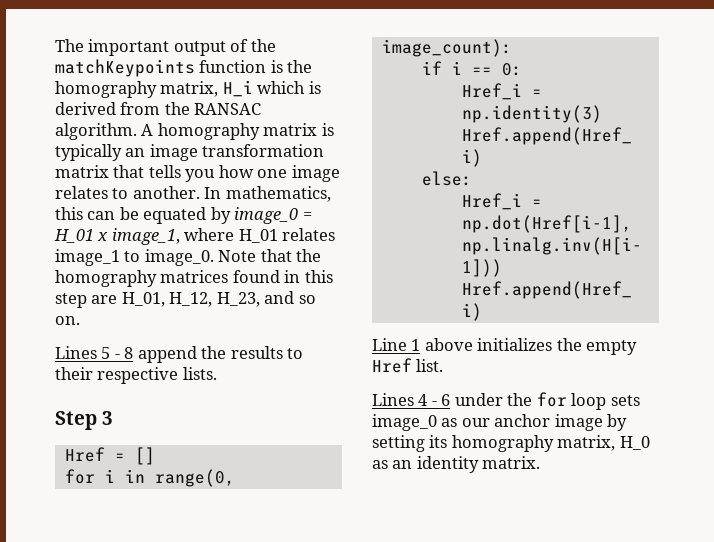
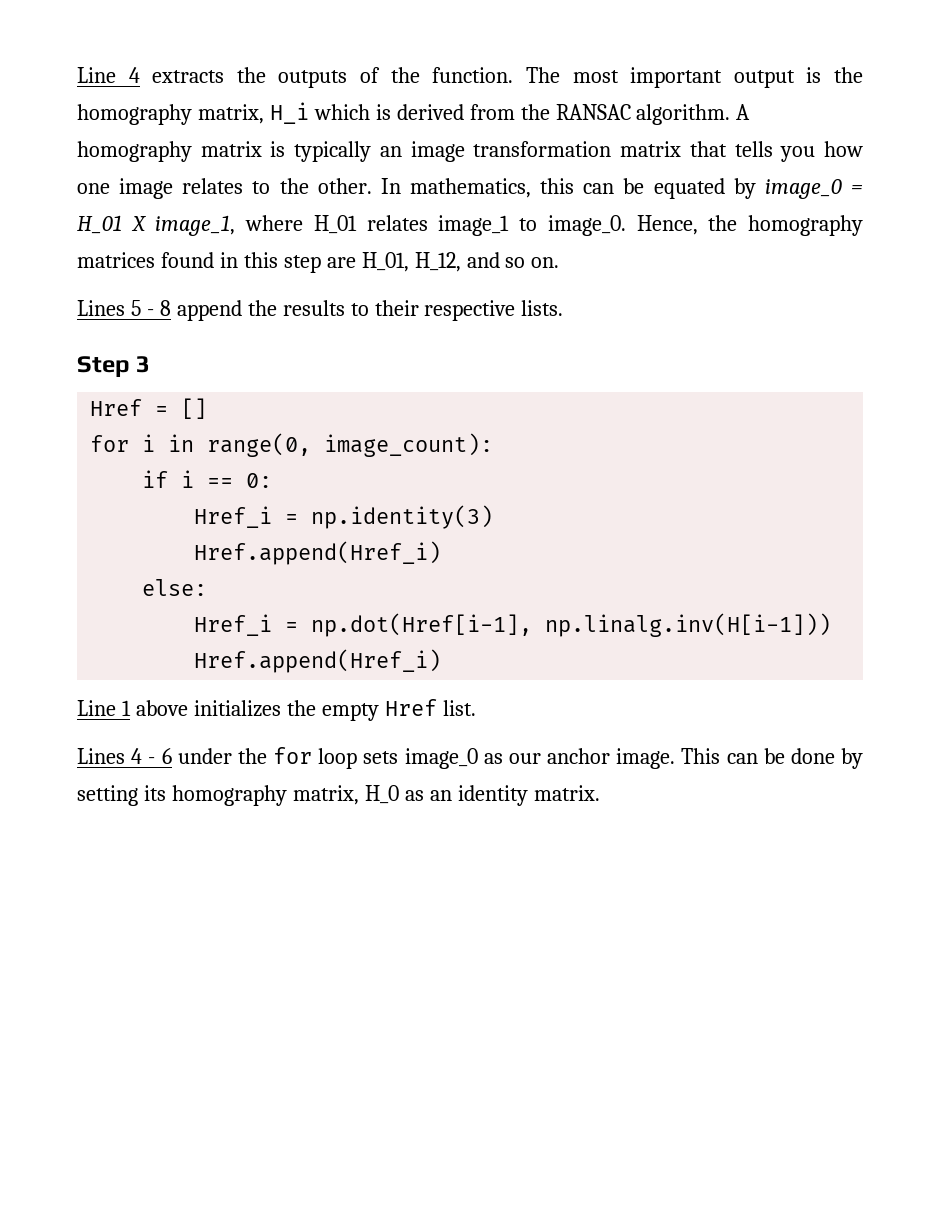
[55,39,276,56] [55,59,267,77] The important output of the matchKeypoints function -> [77,67,795,88] Line 4 extracts the outputs of the function. The most important output
[132,186,200,199] another. -> [279,178,372,194] the other.
[97,232,109,241] x -> [130,216,146,231] X
[218,249,292,262] Note that -> [636,215,698,235] Hence,
[216,292,260,307] H_23, -> (461, 262) none
[554,414,603,431] image -> [616,748,835,769] image. This can be done

